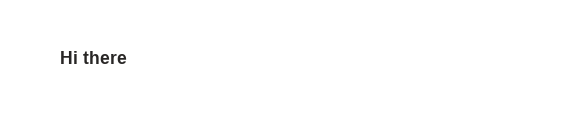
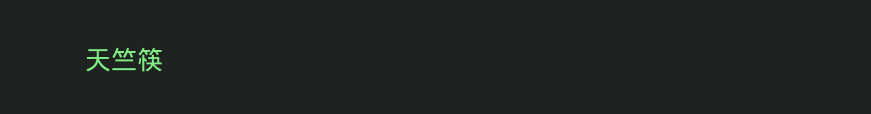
[60,51,127,64] Hi there -> [85,47,163,72] 天竺筷

